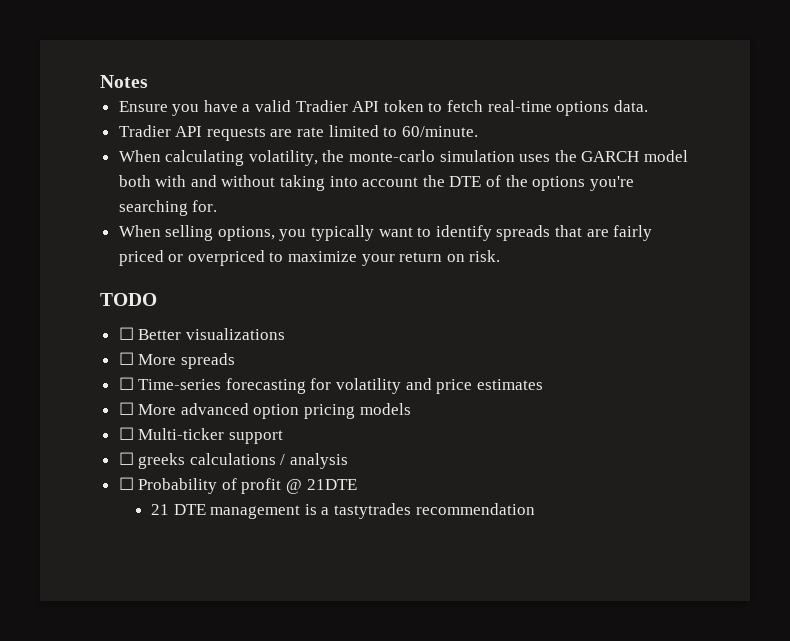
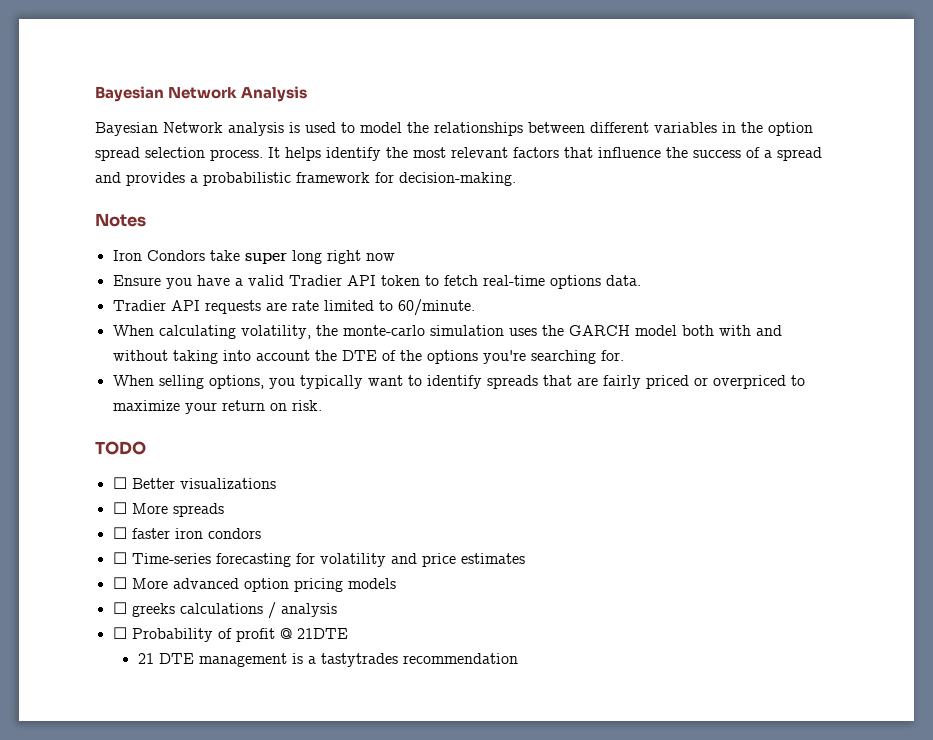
[100,75,148,88] Notes -> [95,86,308,102] [95,122,813,136] [95,147,822,161] [95,172,516,186] [95,213,146,227] [112,250,395,264] Bayesian Network Analysis // Bayesian Network analysis is used to model the relationships between different variables in the option spread selection process. It helps identify the most relevant factors that influence the success of a spread and provides a probabilistic framework for decision-making. // Notes // Iron Condors take super long right now
(235, 361) none -> [112,527,261,539] // ☐ faster iron condors
[118,427,283,444] // ☐ Multi-ticker support -> (396, 583) none

